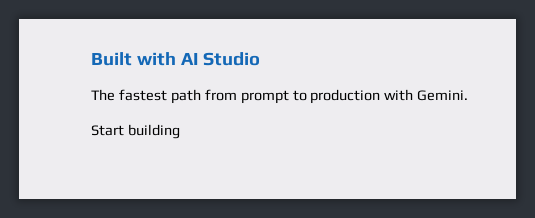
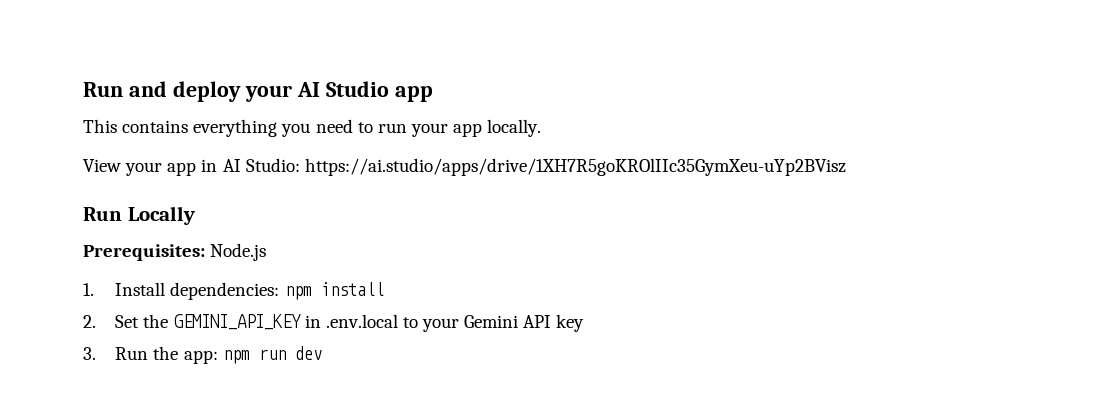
[91,52,260,66] [91,89,469,104] [91,124,180,139] Built with AI Studio // The fastest path from prompt to production with Gemini. // Start building -> [83,81,433,102] [83,119,542,137] [83,158,846,176] [83,206,195,225] [83,243,267,261] [83,282,384,300] [83,314,585,332] [83,346,322,364] Run and deploy your AI Studio app // This contains everything you need to run your app locally. // View your app in AI Studio: https://ai.studio/apps/drive/1XH7R5goKROlIIc35GymXeu-uYp2BVisz // Run Locally // Prerequisites: Node.js // 1. Install dependencies: npm install // 2. Set the GEMINI_API_KEY in .env.local to your Gemini API key // 3. Run the app: npm run dev

